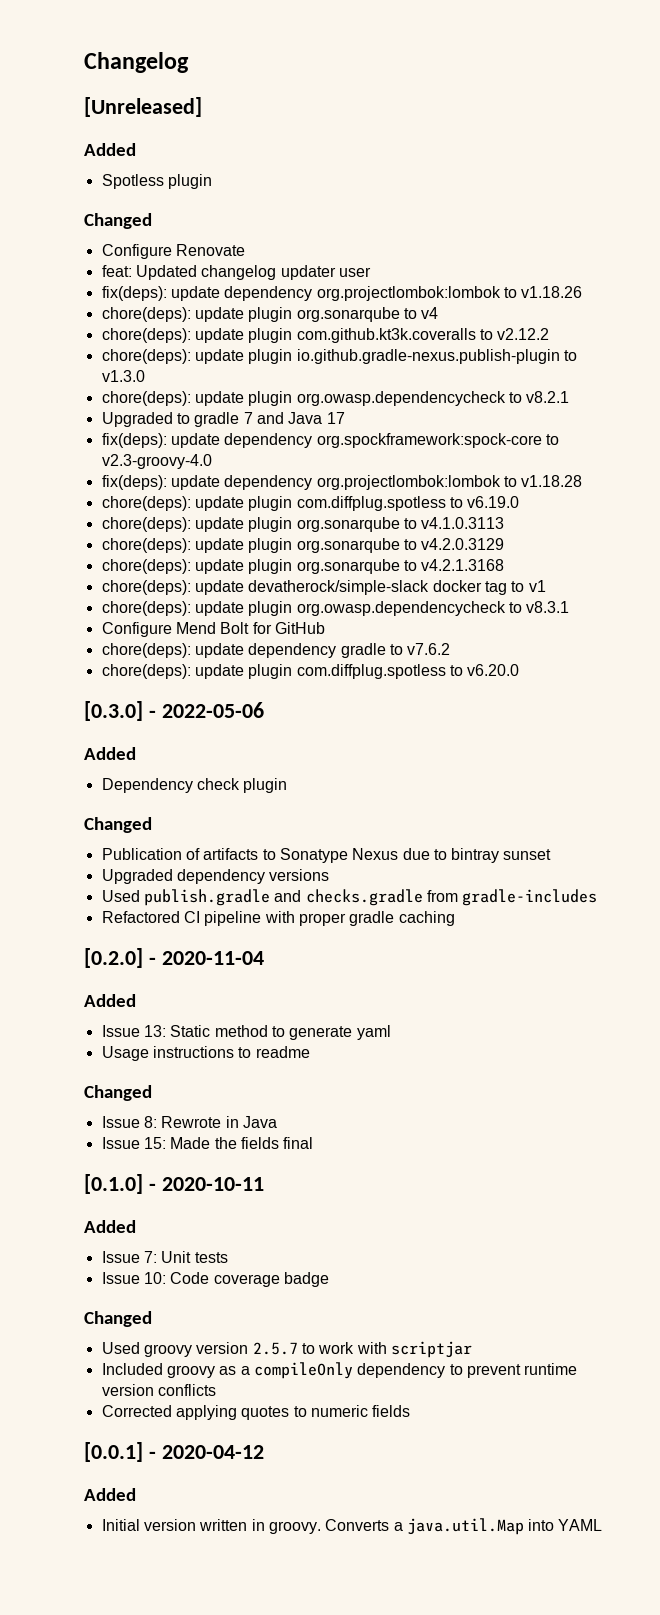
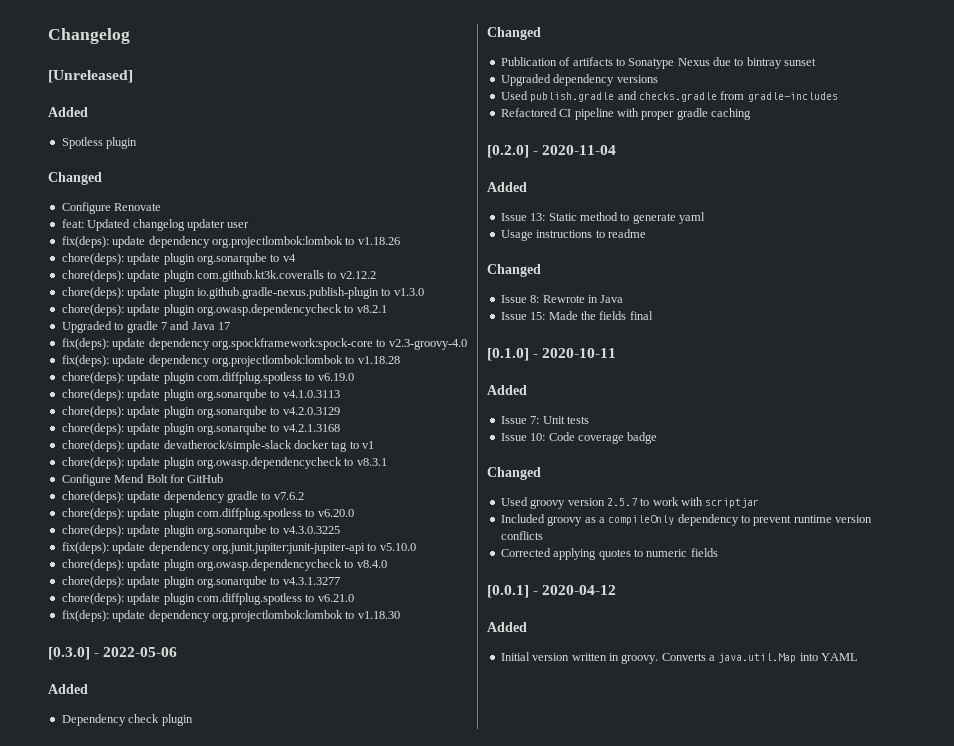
(520, 670) none -> [61,525,340,537] [61,542,416,554] [61,559,387,571] [61,576,340,588] [61,593,354,605] [61,610,400,622] // chore(deps): update plugin org.sonarqube to v4.3.0.3225 // fix(deps): update dependency org.junit.jupiter:junit-jupiter-api to v5.10.0 // chore(deps): update plugin org.owasp.dependencycheck to v8.4.0 // chore(deps): update plugin org.sonarqube to v4.3.1.3277 // chore(deps): update plugin com.diffplug.spotless to v6.21.0 // fix(deps): update dependency org.projectlombok:lombok to v1.18.30

